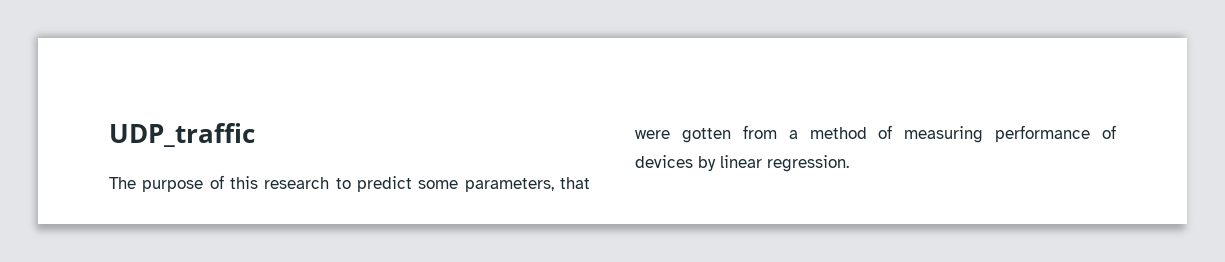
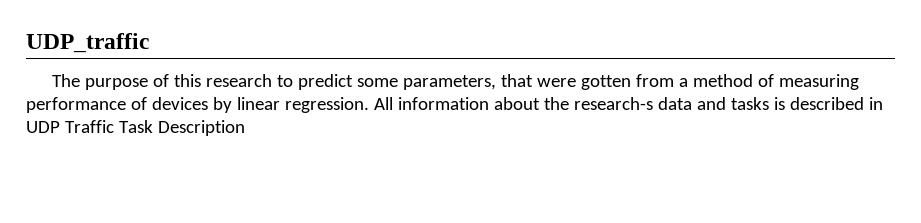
(849, 163) none -> [373,97,883,110] [26,120,245,136] All information about the research-s data and tasks is described in UDP Traffic Task Description

